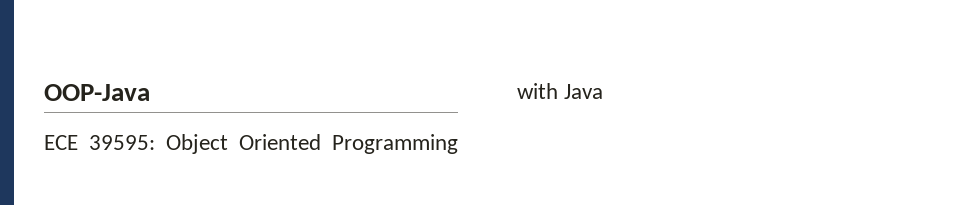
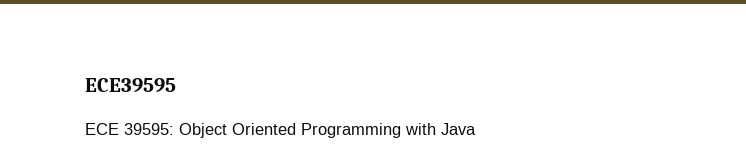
[44,84,150,101] OOP-Java -> [85,78,176,93] ECE39595

